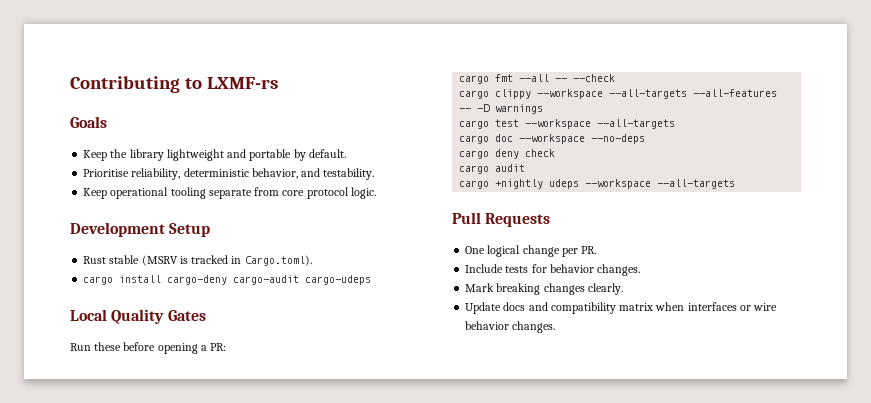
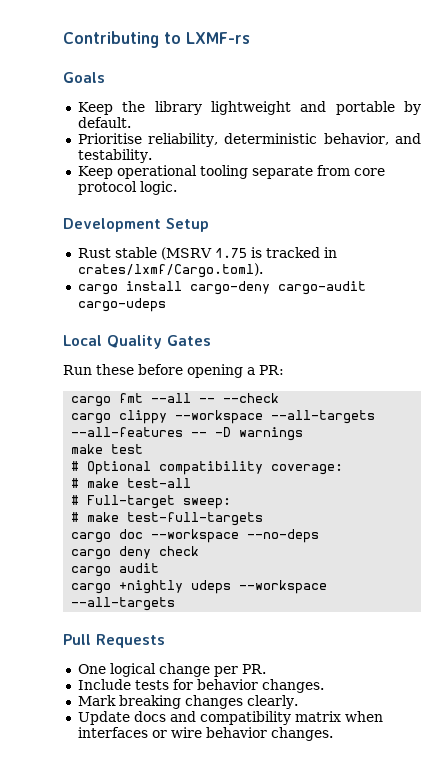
(178, 260) none -> [214,248,247,258] 1.75
[244,255,312,266] Cargo.toml). -> [77,263,263,278] crates/lxmf/Cargo.toml).
[459,120,490,129] cargo -> [71,444,104,454] make
[525,119,676,129] --workspace --all-targets -> [71,461,344,475] [71,478,192,488] [71,495,232,509] [71,512,264,526] // # Optional compatibility coverage: // # make test-all // # Full-target sweep: // # make test-full-targets

